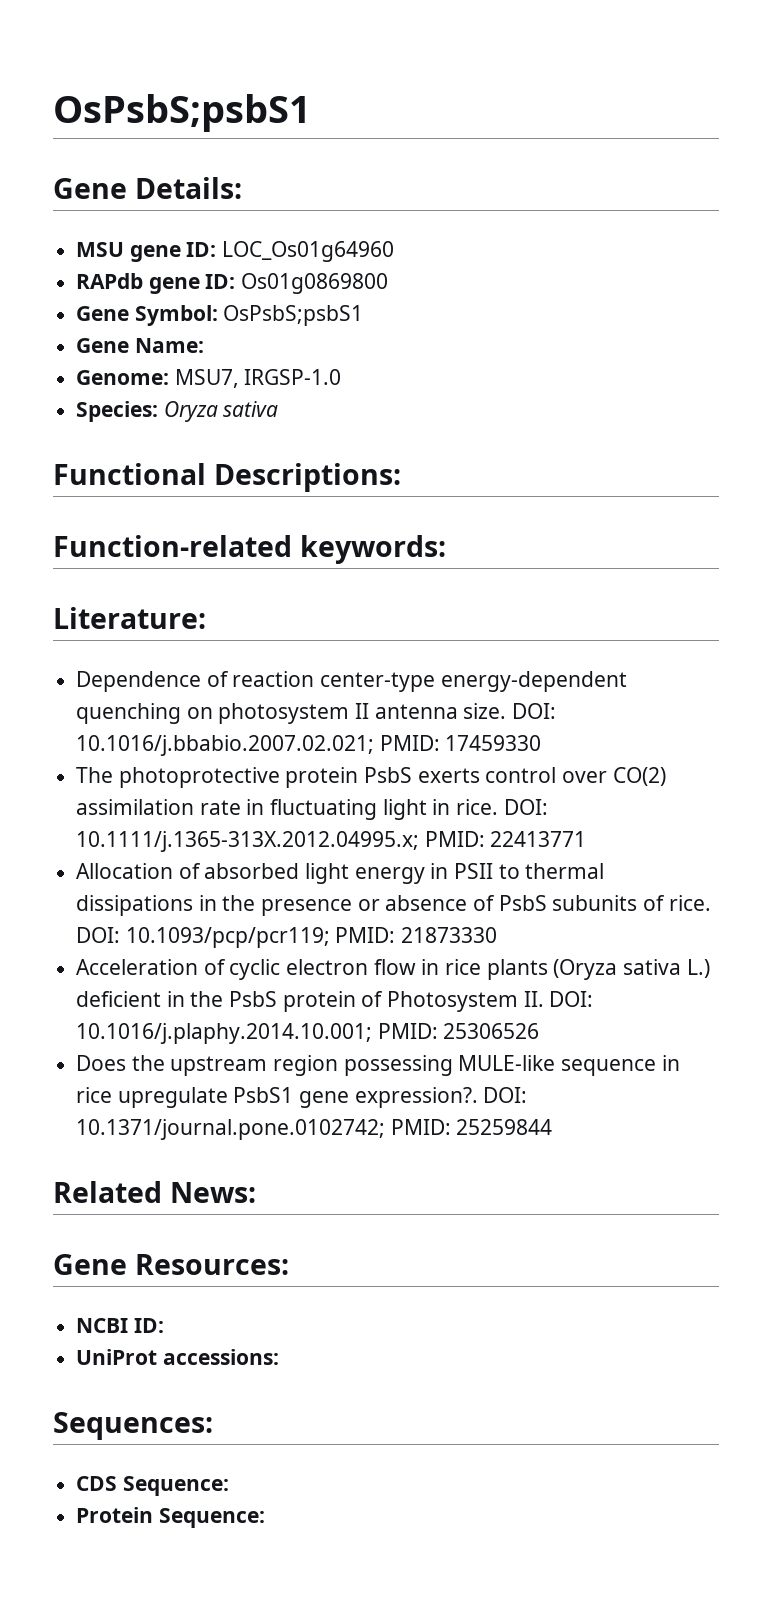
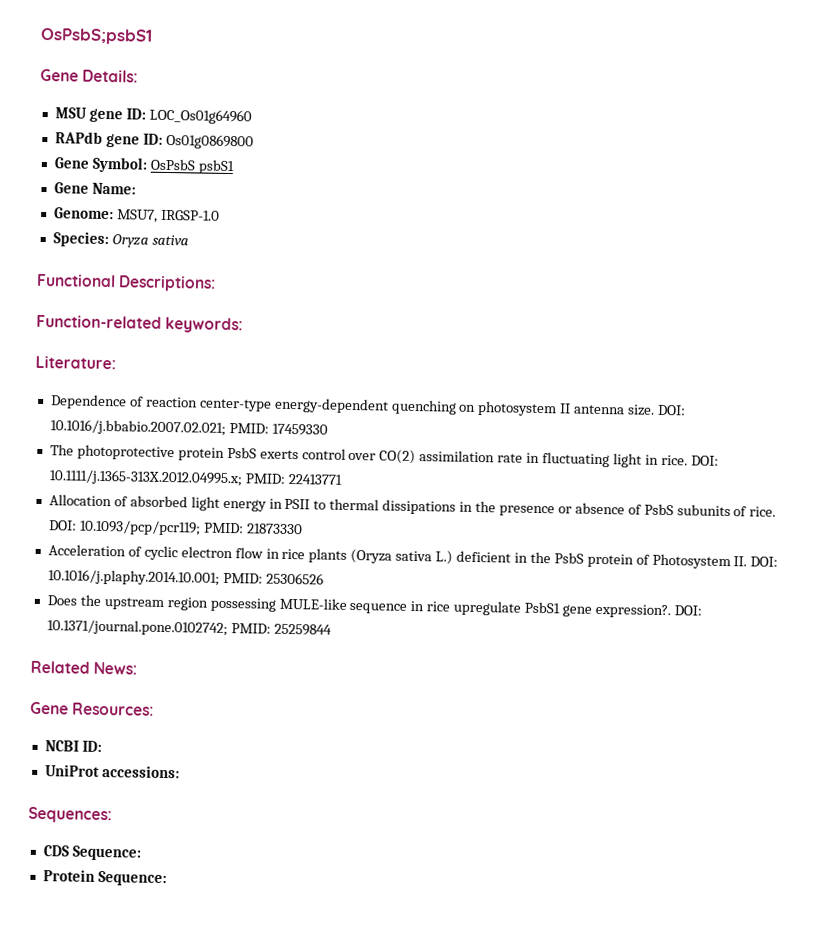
[223,305,364,326] OsPsbS;psbS1 -> [149,158,235,175] OsPsbS psbS1

